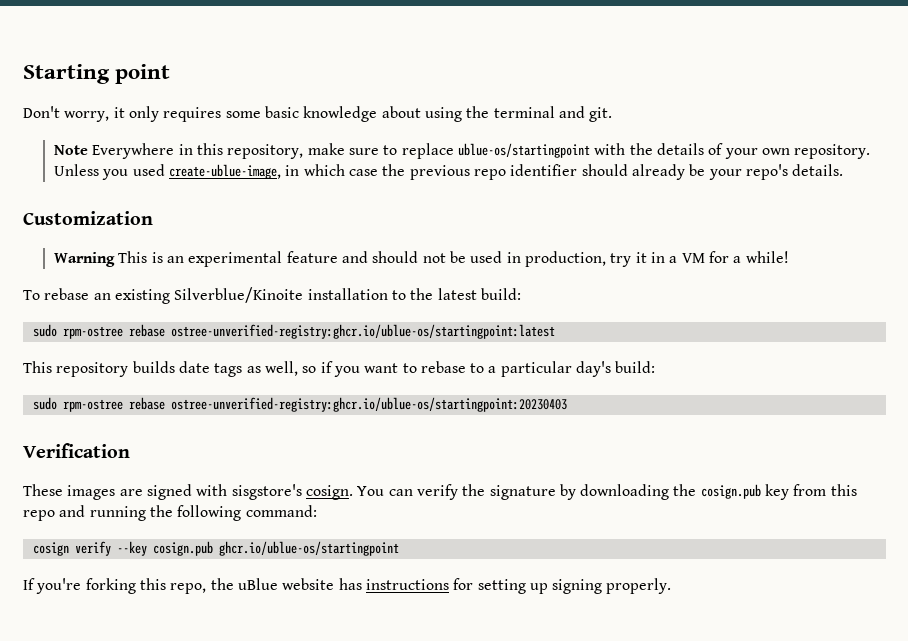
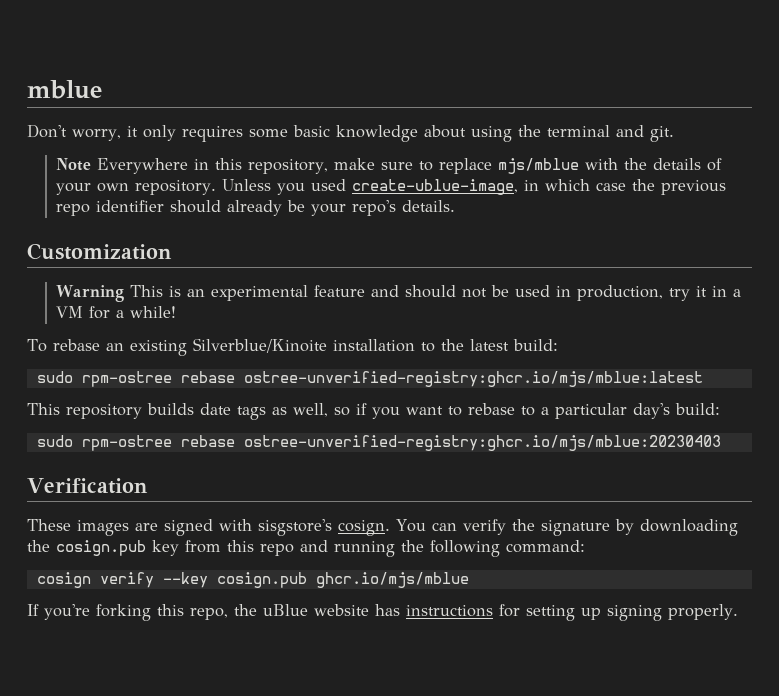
[23,64,171,84] Starting point -> [27,80,102,99] mblue
[458,143,591,158] ublue-os/startingpoint -> [498,158,580,174] mjs/mblue
[170,324,555,339] ostree-unverified-registry:ghcr.io/ublue-os/startingpoint:latest -> [243,371,703,387] ostree-unverified-registry:ghcr.io/mjs/mblue:latest
[170,397,567,412] ostree-unverified-registry:ghcr.io/ublue-os/startingpoint:20230403 -> [243,435,721,451] ostree-unverified-registry:ghcr.io/mjs/mblue:20230403
[218,541,399,556] ghcr.io/ublue-os/startingpoint -> [315,572,469,588] ghcr.io/mjs/mblue

